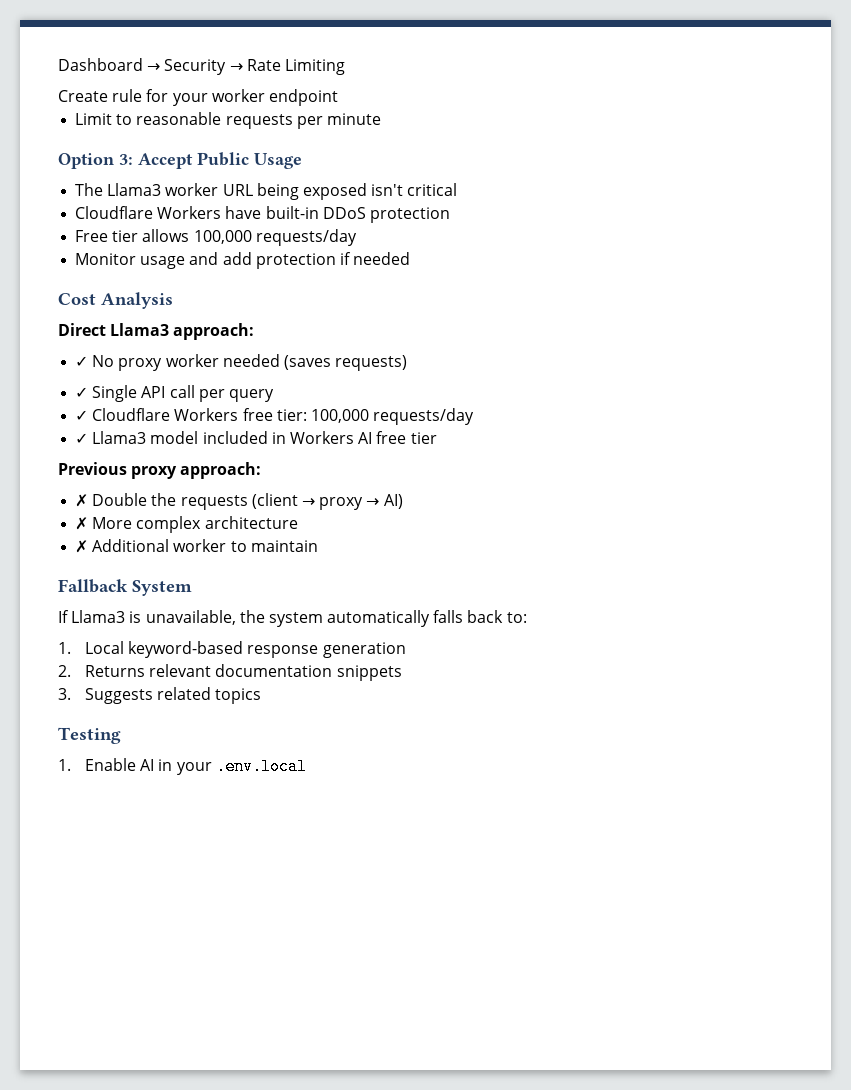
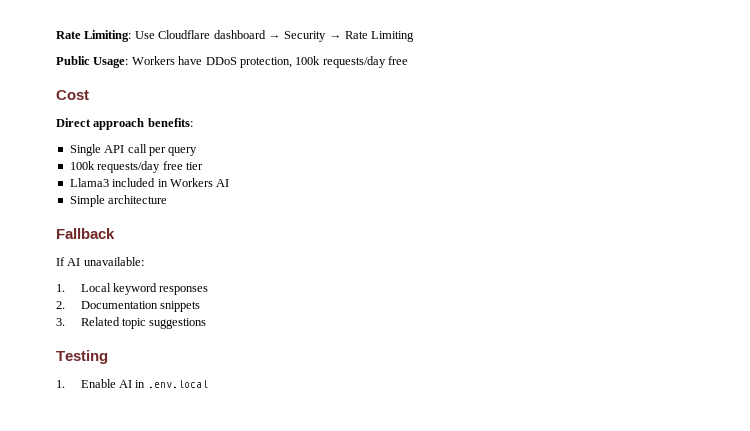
[58,58,143,71] Dashboard -> [56,30,266,42] Rate Limiting: Use Cloudflare dashboard
[58,89,338,106] [75,112,381,129] [58,152,302,169] [75,183,458,200] [75,206,450,223] [75,229,357,246] [75,252,411,269] Create rule for your worker endpoint // Limit to reasonable requests per minute // Option 3: Accept Public Usage // The Llama3 worker URL being exposed isn't critical // Cloudflare Workers have built-in DDoS protection // Free tier allows 100,000 requests/day // Monitor usage and add protection if needed -> [56,56,408,68] Public Usage: Workers have DDoS protection, 100k requests/day free
[101,292,173,309] Analysis -> (89, 95) none
[110,323,255,340] [75,354,408,371] [75,387,89,398] Llama3 approach: // ✓ No proxy worker needed (saves requests) // ✓ -> [93,118,193,130] approach benefits: //
[75,408,475,425] [75,431,437,444] [58,462,262,479] [75,493,403,510] [75,516,298,533] [75,539,318,553] ✓ Cloudflare Workers free tier: 100,000 requests/day // ✓ Llama3 model included in Workers AI free tier // Previous proxy approach: // ✗ Double the requests (client → proxy → AI) // ✗ More complex architecture // ✗ Additional worker to maintain -> [69,161,203,173] [69,178,230,187] [69,195,168,207] 100k requests/day free tier // Llama3 included in Workers AI // Simple architecture
[132,580,192,596] System -> (115, 233) none
[71,610,527,627] [58,641,406,658] [58,664,333,677] Llama3 is unavailable, the system automatically falls back to: // 1. Local keyword-based response generation // 2. Returns relevant documentation -> [67,257,144,266] [56,283,209,295] [56,301,158,309] AI unavailable: // 1. Local keyword responses // 2. Documentation
[85,687,262,704] Suggests related topics -> [80,317,207,329] Related topic suggestions
[176,762,212,775] your -> (146, 384) none

